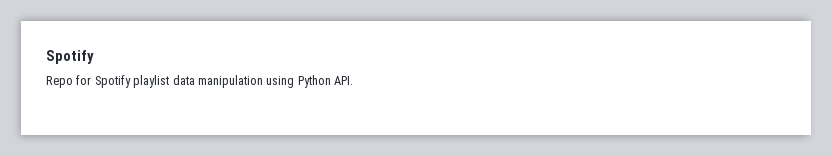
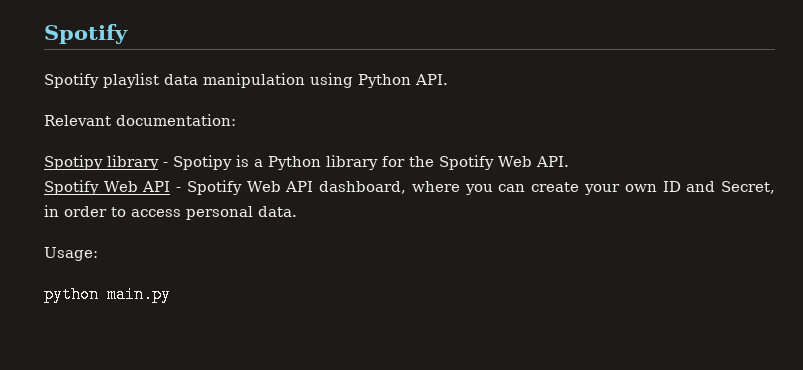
[46,75,92,88] Repo for -> (128, 34) none
(353, 80) none -> [44,114,236,126] [44,155,569,170] [44,180,775,195] [44,205,297,220] [44,247,98,261] [44,286,171,303] // Relevant documentation: // Spotipy library - Spotipy is a Python library for the Spotify Web API. // Spotify Web API - Spotify Web API dashboard, where you can create your own ID and Secret, in order to access personal data. // Usage: // python main.py

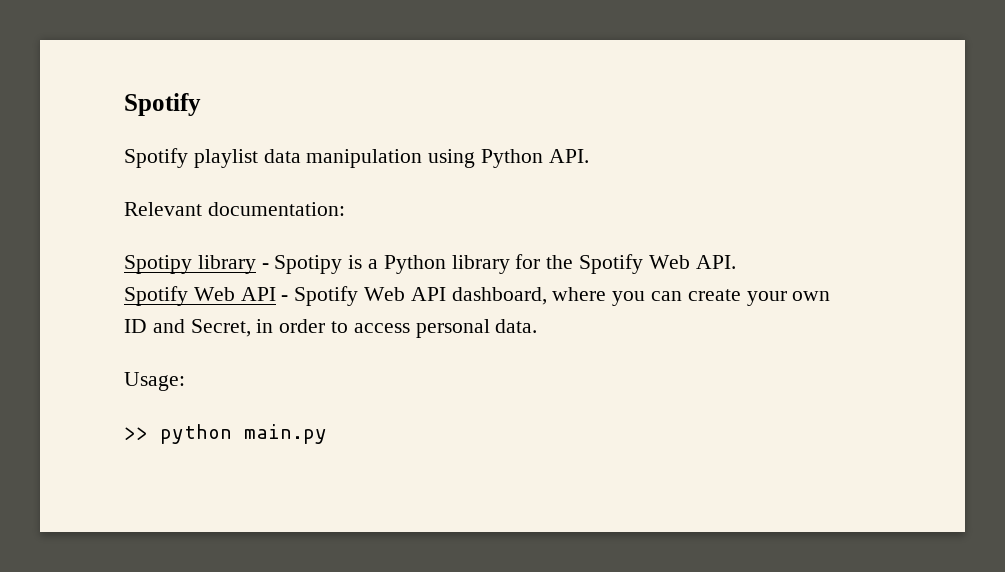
(98, 254) none -> [124,427,148,440] >>

